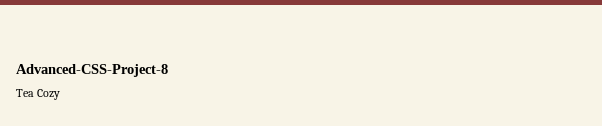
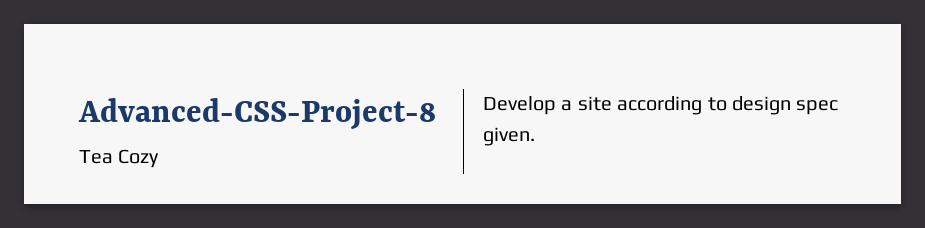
(61, 94) none -> [483,96,839,115] [483,127,535,146] // Develop a site according to design spec given.

